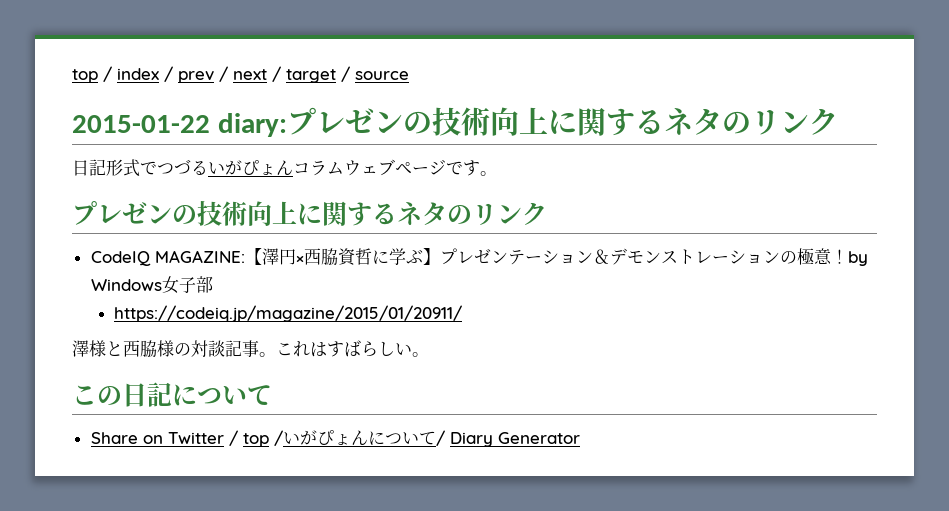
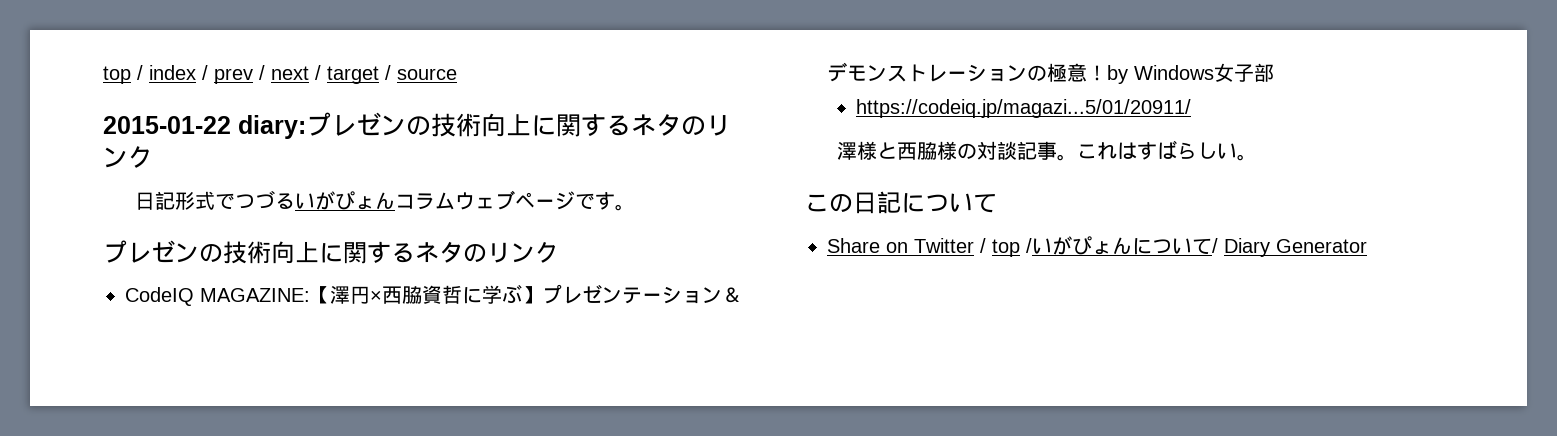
[114,305,463,322] https://codeiq.jp/magazine/2015/01/20911/ -> [856,99,1192,118] https://codeiq.jp/magazi...5/01/20911/

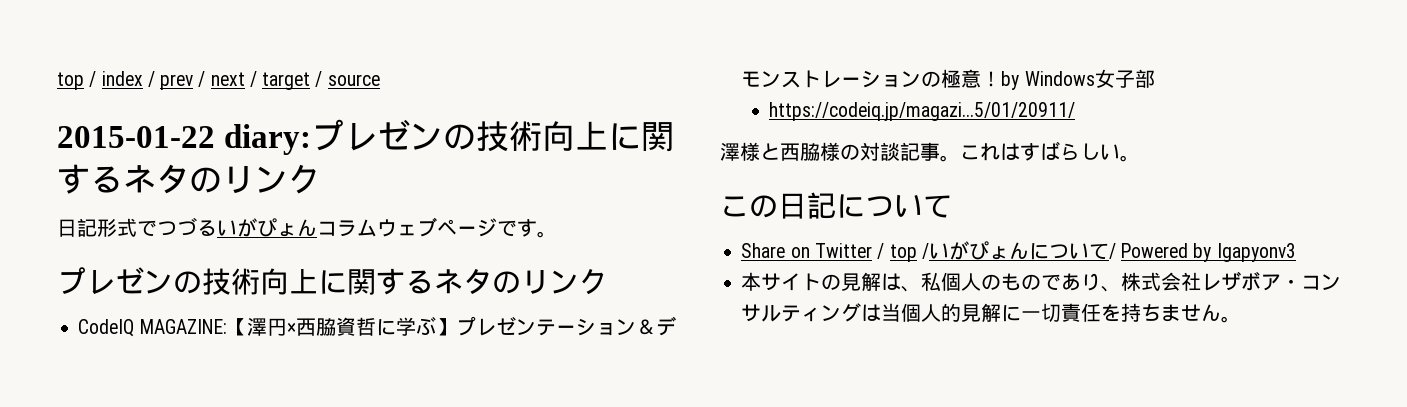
[1224,238,1367,257] Diary Generator -> [1121,243,1296,262] [741,271,1342,292] [741,303,1242,323] Powered by Igapyonv3 // 本サイトの見解は、私個人のものであり、株式会社レザボア・コンサルティングは当個人的見解に一切責任を持ちません。

